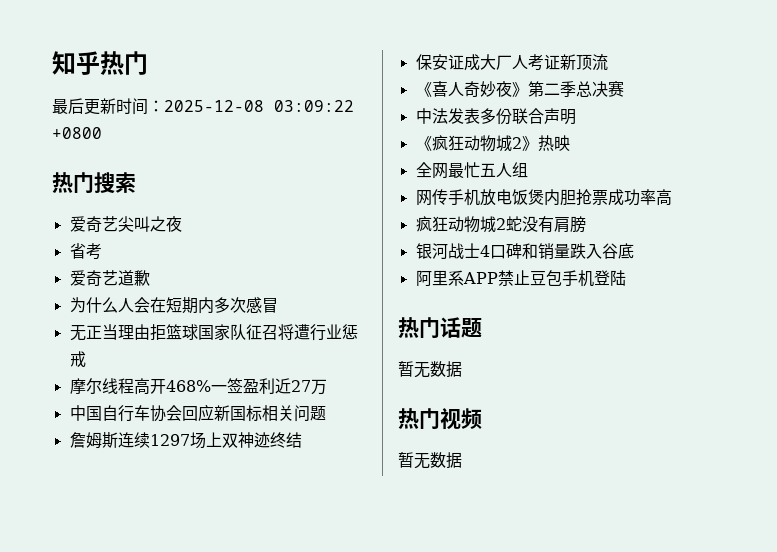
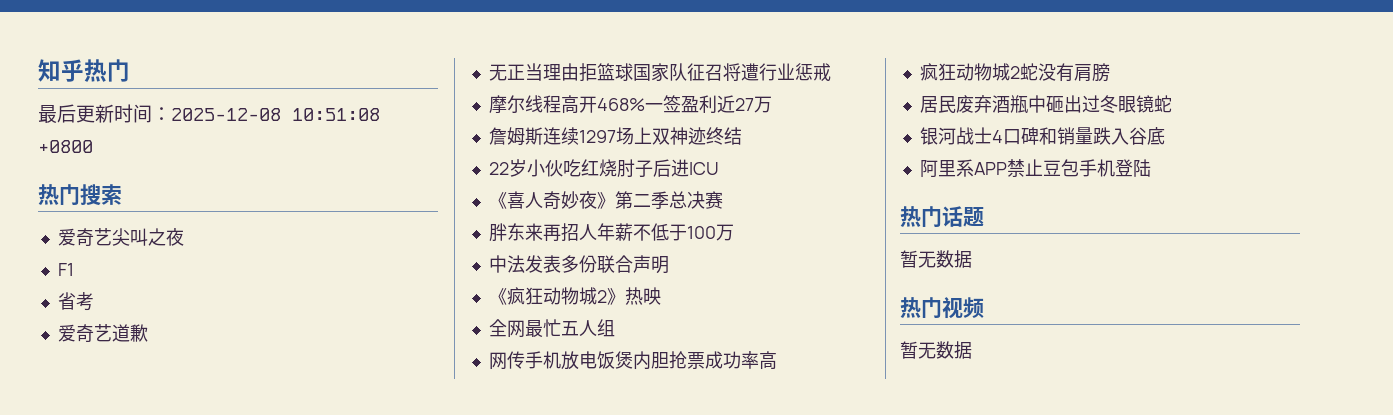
[274,100,354,112] 03:09:22 -> [292,108,380,121] 10:51:08
(182, 224) none -> [57,263,74,276] // F1
[69,297,278,314] // 为什么人会在短期内多次感冒 -> (148, 333) none
[69,404,326,422] // 中国自行车协会回应新国标相关问题 -> (772, 104) none
[415,54,608,71] 保安证成大厂人考证新顶流 -> [488,159,719,178] 22岁小伙吃红烧肘子后进ICU
(624, 88) none -> [488,223,734,242] // 胖东来再招人年薪不低于100万
(586, 224) none -> [919,95,1172,114] // 居民废弃酒瓶中砸出过冬眼镜蛇

